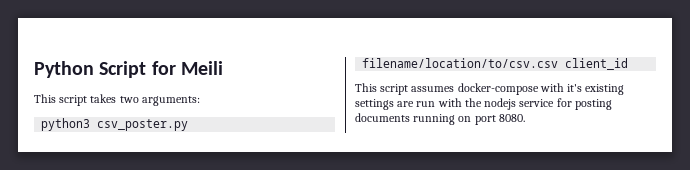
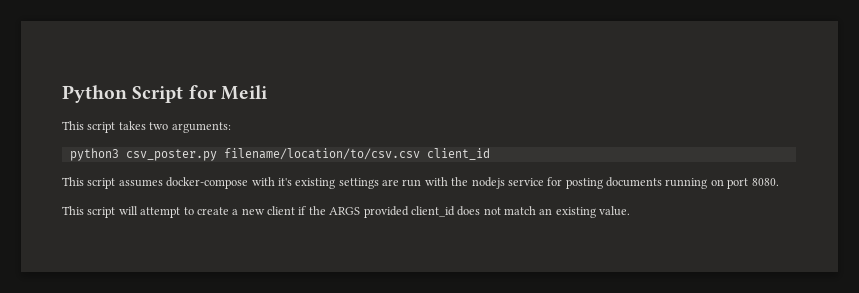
(525, 118) none -> [62,206,631,218] // This script will attempt to create a new client if the ARGS provided client_id does not match an existing value.

